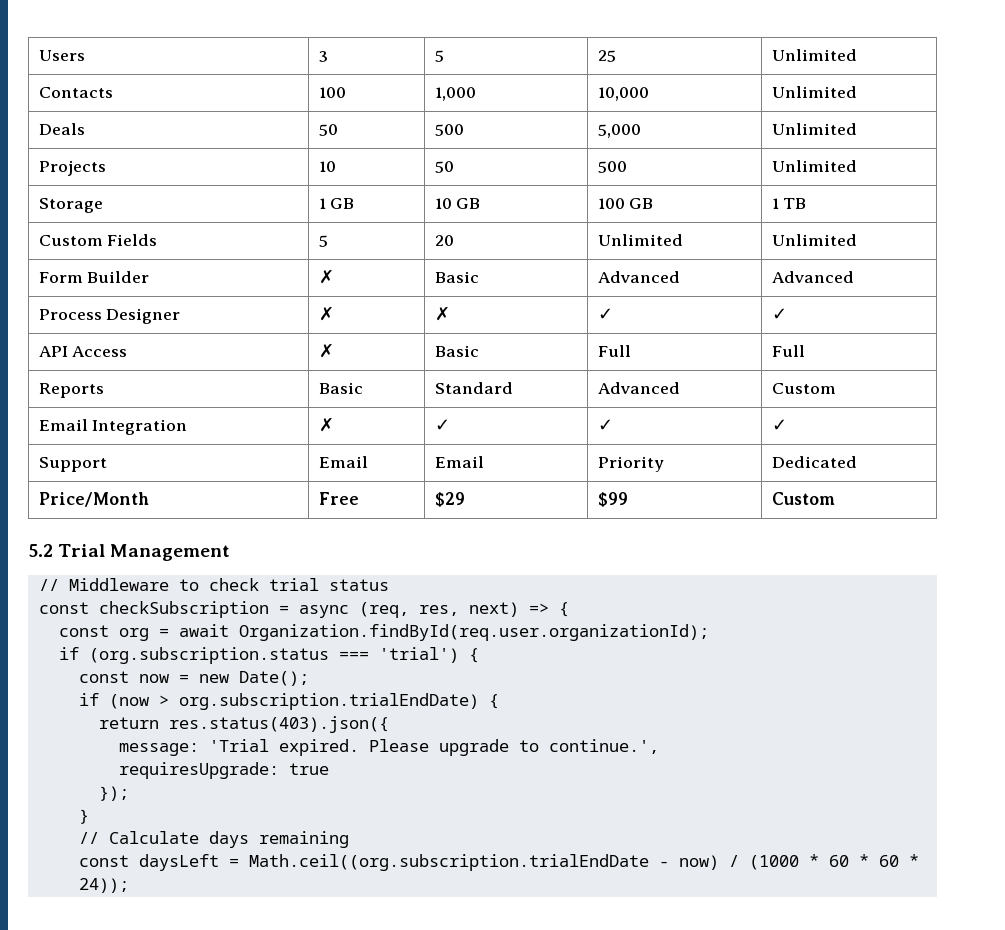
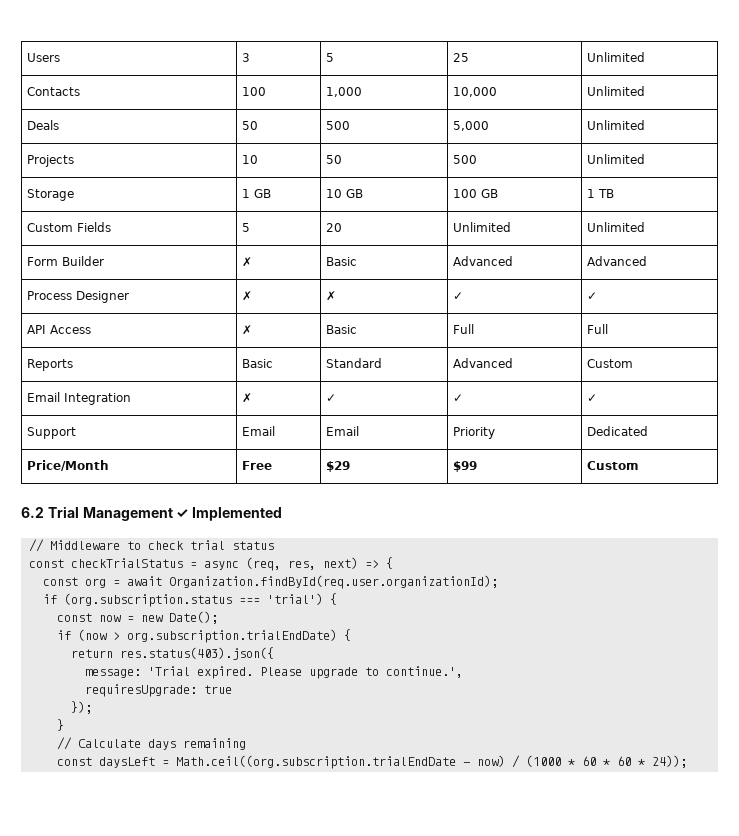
[28,544,53,557] 5.2 -> [21,507,44,518] 6.2
(231, 552) none -> [176,507,283,521] ✓ Implemented
[98,601,269,618] checkSubscription -> [71,558,184,568] checkTrialStatus

